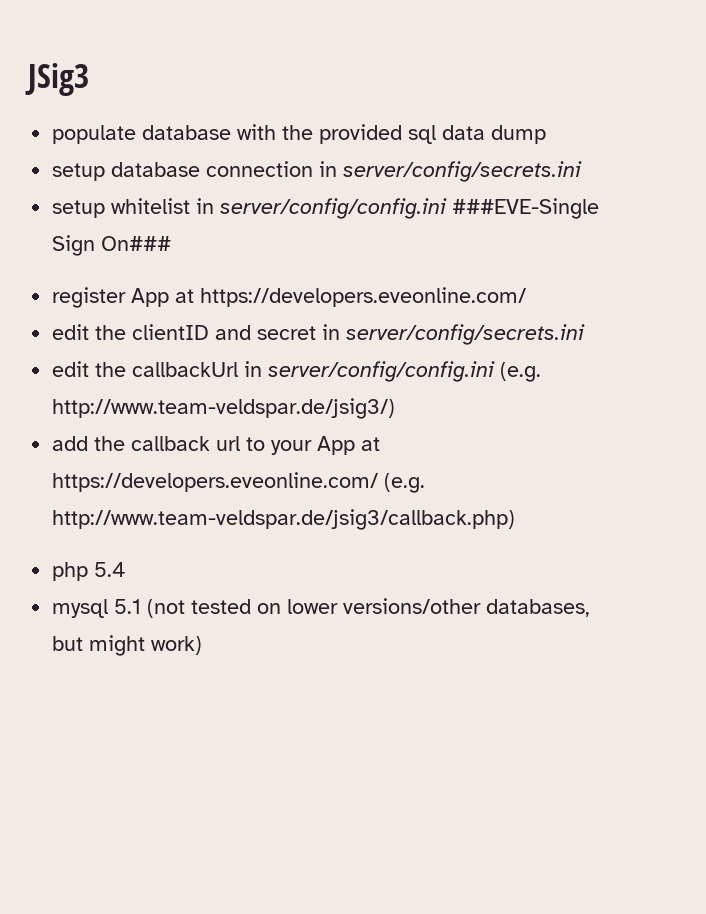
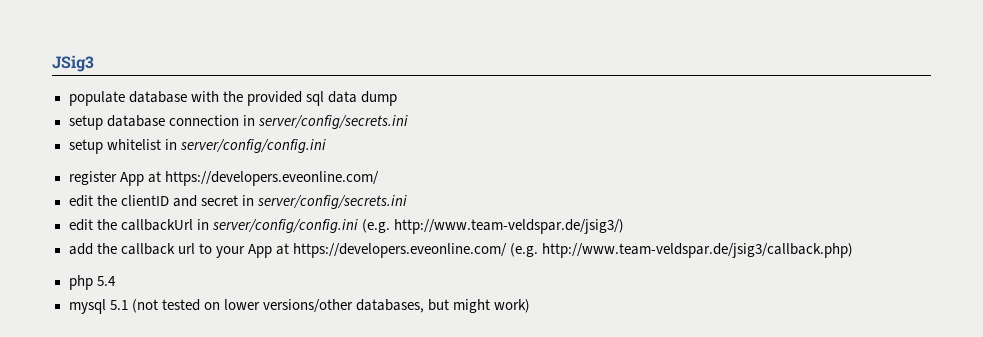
[452,198,600,219] [52,235,172,256] ###EVE-Single Sign On### -> (326, 146) none

